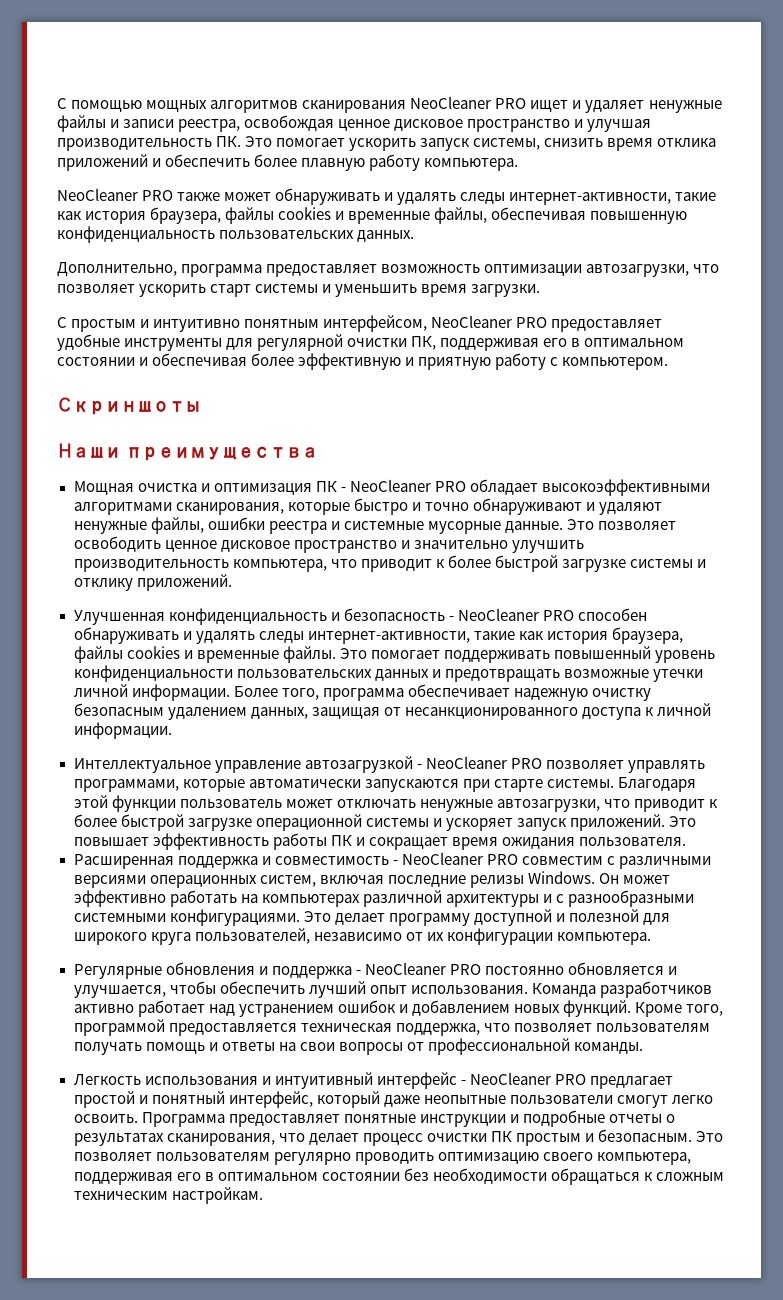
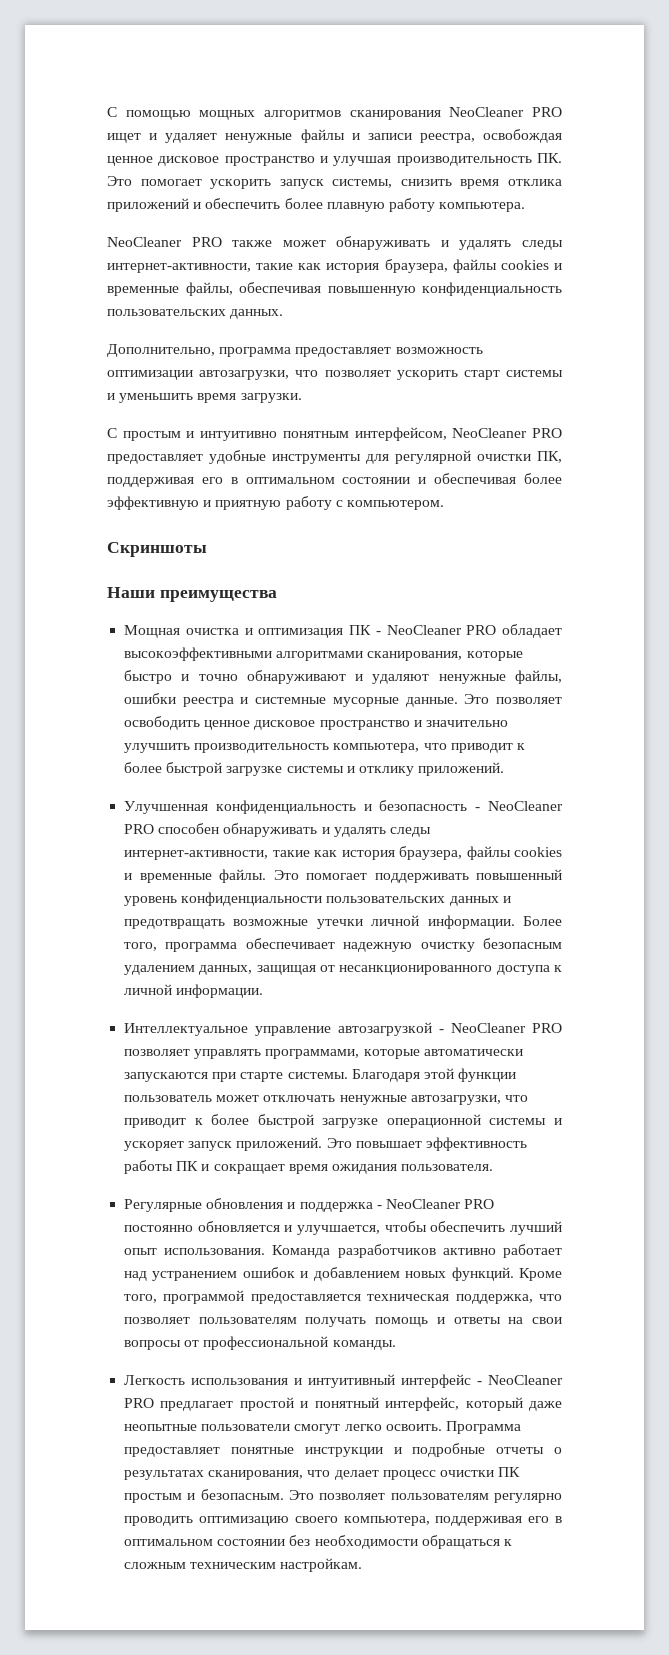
[73,852,711,869] [73,871,670,888] [73,890,694,907] [73,909,670,926] [73,928,651,945] // Расширенная поддержка и совместимость - NeoCleaner PRO совместим с различными версиями операционных систем, включая последние релизы Windows. Он может эффективно работать на компьютерах различной архитектуры и с разнообразными системными конфигурациями. Это делает программу доступной и полезной для широкого круга пользователей, независимо от их конфигурации компьютера. -> (494, 1167) none

